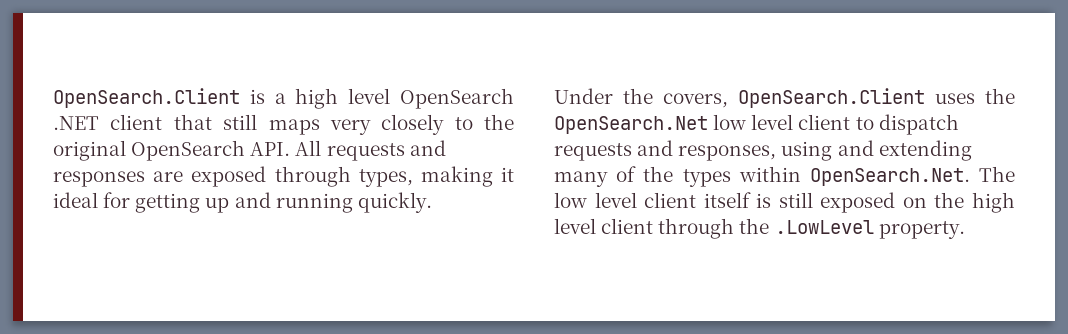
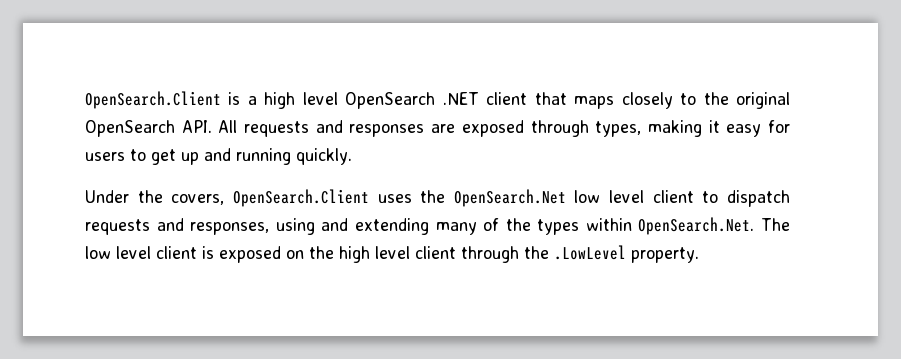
[223,114,371,135] still maps very -> [574,96,615,109] maps
[53,192,201,213] ideal for getting -> [726,120,790,137] [85,149,176,165] easy for users to get
[703,192,813,208] itself is still -> [202,246,214,259] is

